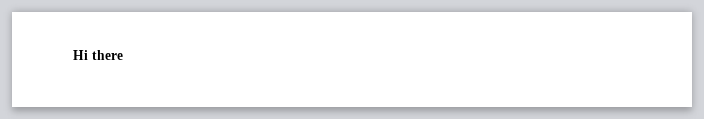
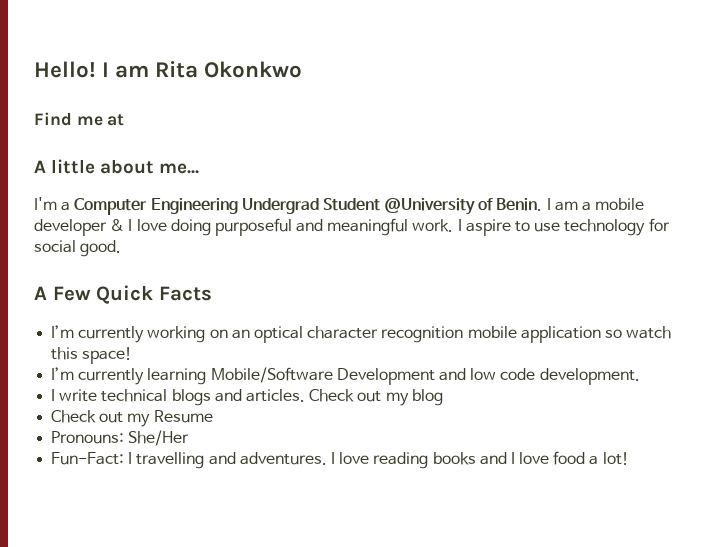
[73,50,123,60] Hi there -> [34,61,303,78] [34,112,125,126] [34,159,200,174] [34,197,645,215] [34,218,670,236] [34,240,122,257] [34,285,212,304] [51,325,672,343] [51,347,133,364] [51,367,640,385] [51,389,443,406] [51,410,213,427] [51,430,190,446] [51,451,629,469] Hello! I am Rita Okonkwo // Find me at // A little about me... // I'm a Computer Engineering Undergrad Student @University of Benin. I am a mobile developer & I love doing purposeful and meaningful work. I aspire to use technology for social good. // A Few Quick Facts // I’m currently working on an optical character recognition mobile application so watch this space! // I’m currently learning Mobile/Software Development and low code development. // I write technical blogs and articles. Check out my blog // Check out my Resume // Pronouns: She/Her // Fun-Fact: I travelling and adventures. I love reading books and I love food a lot!

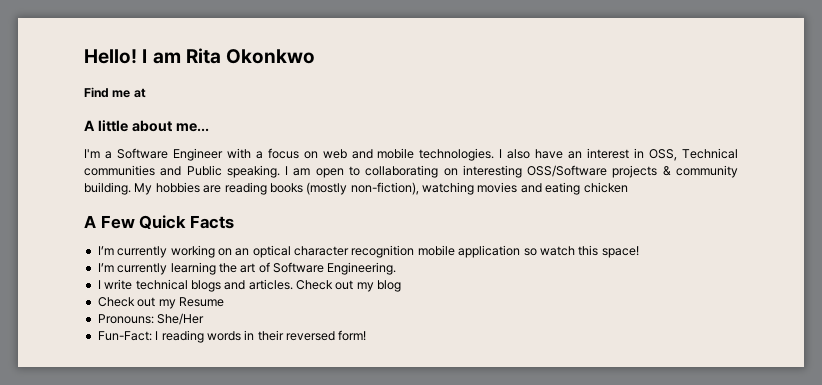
[74,198,645,215] [34,218,670,236] [34,240,122,257] Computer Engineering Undergrad Student @University of Benin. I am a mobile developer & I love doing purposeful and meaningful work. I aspire to use technology for social good. -> [116,148,739,161] [84,165,739,178] [84,182,628,195] Software Engineer with a focus on web and mobile technologies. I also have an interest in OSS, Technical communities and Public speaking. I am open to collaborating on interesting OSS/Software projects & community building. My hobbies are reading books (mostly non-fiction), watching movies and eating chicken
[210,367,640,385] Mobile/Software Development and low code development. -> [218,262,397,275] the art of Software Engineering.
[136,451,629,469] travelling and adventures. I love reading books and I love food a lot! -> [161,330,367,343] reading words in their reversed form!

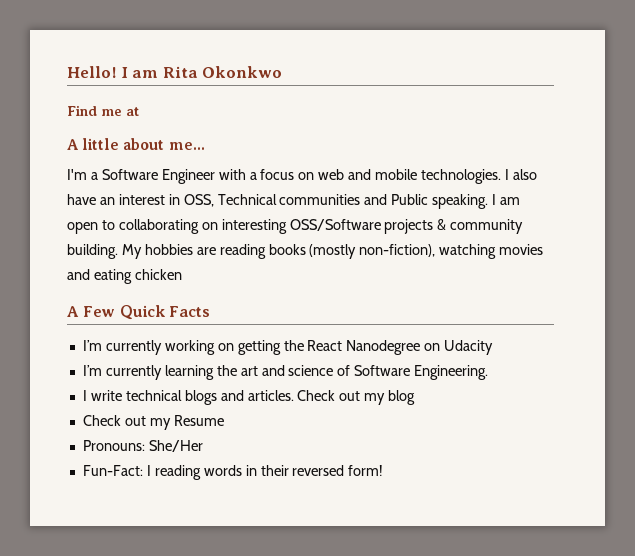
[235,245,639,258] an optical character recognition mobile application so watch this space! -> [237,340,494,355] getting the React Nanodegree on Udacity
(256, 268) none -> [261,365,334,376] and science

